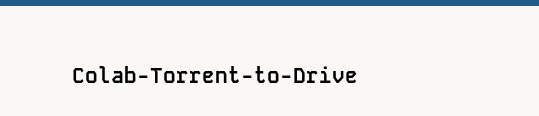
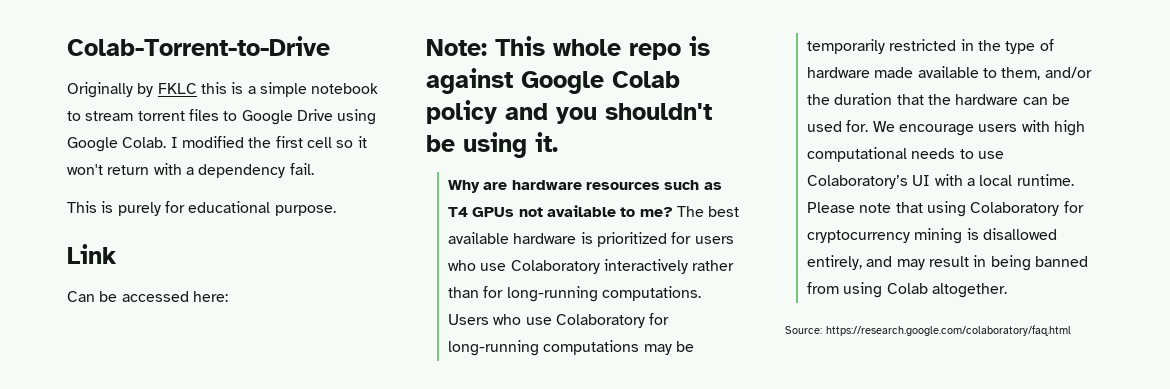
(358, 74) none -> [67,82,379,98] [67,109,377,125] [67,136,367,152] [67,163,314,178] [67,201,336,216] [67,244,117,264] [67,291,228,302] [426,36,710,60] [426,68,680,94] [426,100,712,124] [426,132,558,158] [448,180,722,193] [448,205,740,217] [448,232,734,247] [448,259,735,274] [448,286,702,302] [448,313,670,328] [448,340,695,356] [807,39,1054,54] [807,66,1092,80] [807,93,1071,105] [807,120,1086,136] [807,147,1005,162] [807,174,1074,189] [807,201,1084,217] [807,228,1058,244] [807,255,1089,271] [807,282,1008,298] [785,325,1072,336] // Originally by FKLC this is a simple notebook to stream torrent files to Google Drive using Google Colab. I modified the first cell so it won't return with a dependency fail. // This is purely for educational purpose. // Link // Can be accessed here: // Note: This whole repo is against Google Colab policy and you shouldn't be using it. // Why are hardware resources such as T4 GPUs not available to me? The best available hardware is prioritized for users who use Colaboratory interactively rather than for long-running computations. Users who use Colaboratory for long-running computations may be temporarily restricted in the type of hardware made available to them, and/or the duration that the hardware can be used for. We encourage users with high computational needs to use Colaboratory’s UI with a local runtime. Please note that using Colaboratory for cryptocurrency mining is disallowed entirely, and may result in being banned from using Colab altogether. // Source: https://research.google.com/colaboratory/faq.html

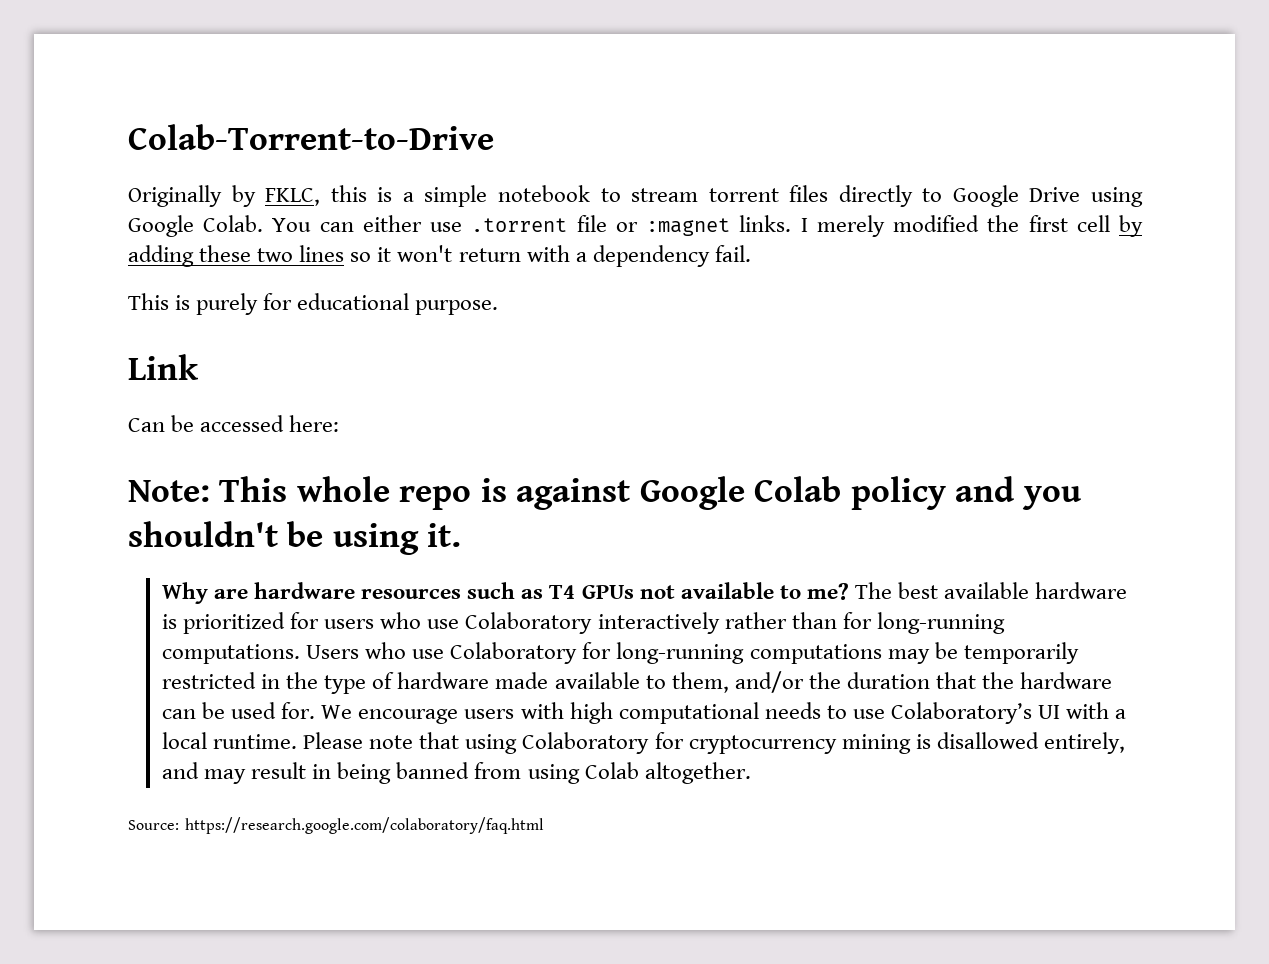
[157,83,197,94] FKLC -> [265,188,321,206] FKLC,
(219, 115) none -> [838,185,913,207] directly
[170,136,332,148] I modified the first cell -> [272,215,1143,237] [128,245,345,267] You can either use .torrent file or :magnet links. I merely modified the first cell by adding these two lines

